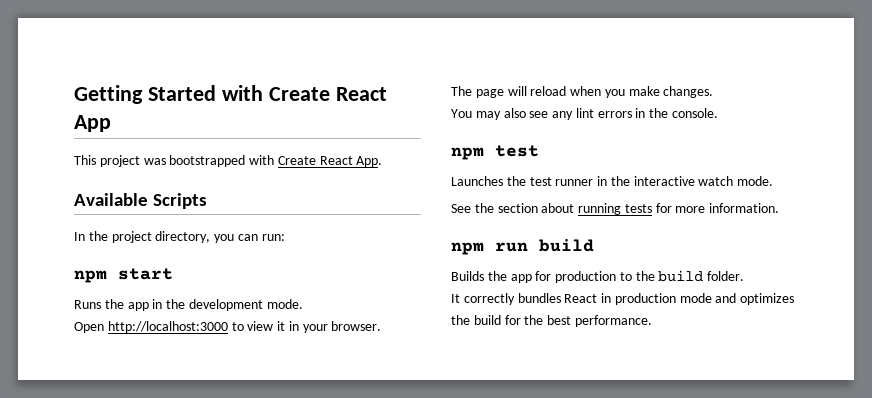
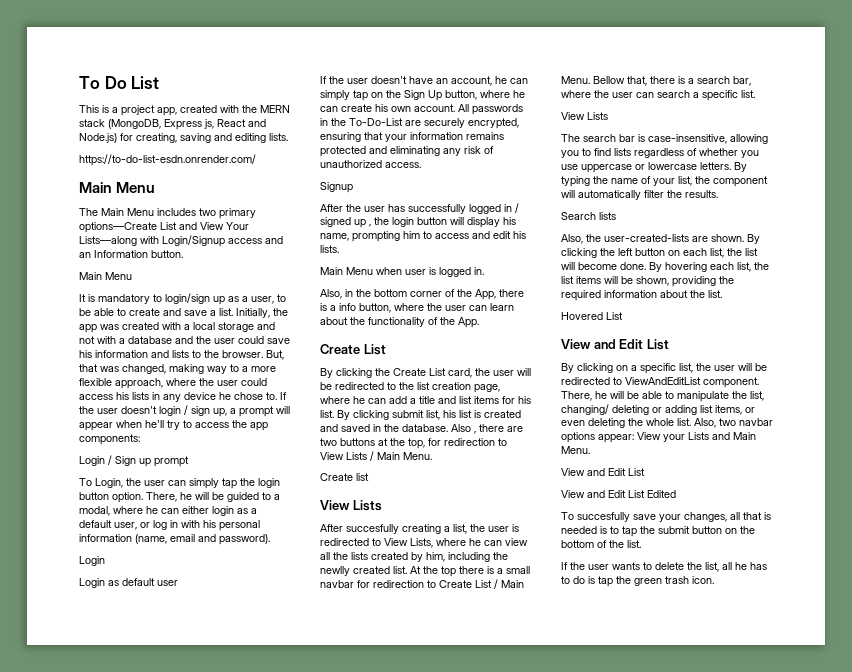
[74,85,387,104] [74,115,111,132] [74,155,383,167] [74,193,208,209] [74,231,285,243] [74,268,173,283] [74,299,303,311] [74,321,382,333] [451,86,714,98] [451,108,719,120] [451,145,539,160] [451,176,774,186] [451,203,780,215] [451,239,594,255] [451,270,745,283] [451,293,795,305] [451,315,652,327] Getting Started with Create React App // This project was bootstrapped with Create React App. // Available Scripts // In the project directory, you can run: // npm start // Runs the app in the development mode. // Open http://localhost:3000 to view it in your browser. // The page will reload when you make changes. // You may also see any lint errors in the console. // npm test // Launches the test runner in the interactive watch mode. // See the section about running tests for more information. // npm run build // Builds the app for production to the build folder. // It correctly bundles React in production mode and optimizes the build for the best performance. -> [79,76,160,89] [79,105,290,116] [79,119,266,130] [79,133,288,143] [79,154,256,166] [79,182,156,193] [79,208,256,219] [79,222,249,233] [79,235,283,247] [79,250,183,258] [79,272,132,280] [79,293,286,305] [79,308,288,318] [79,322,275,333] [79,336,290,344] [79,350,284,360] [79,364,276,374] [79,378,267,389] [79,392,287,402] [79,405,290,417] [79,420,268,431] [79,434,140,445] [79,455,189,467] [79,478,280,489] [79,492,280,503] [79,506,257,516] [79,520,260,531] [79,534,270,545] [79,556,105,566] [79,578,178,588] [320,76,528,86] [320,90,525,101] [320,104,523,115] [320,118,519,129] [320,132,504,142] [320,146,494,157] [320,160,421,168] [320,182,353,193] [320,203,519,214] [320,217,516,228] [320,231,526,242] [320,245,339,253] [320,267,484,277] [320,289,524,300] [320,303,514,313] [320,317,479,328] [320,344,386,355] [320,368,531,378] [320,382,500,393] [320,396,531,404] [320,410,521,420] [320,424,523,434] [320,438,507,449] [320,451,432,461] [320,473,369,481] [320,500,382,511] [320,524,519,534] [320,538,528,548] [320,552,508,562] [320,566,530,577] [320,579,524,589] [561,76,751,86] [561,90,755,101] [561,112,608,120] [561,134,768,144] [561,148,759,158] [561,162,747,173] [561,176,768,187] [561,190,718,200] [561,212,616,220] [561,234,760,244] [561,248,758,258] [561,262,769,272] [561,276,734,287] [561,290,722,301] [561,312,623,320] [561,339,669,350] [561,363,767,374] [561,377,759,388] [561,391,764,402] [561,404,755,415] [561,418,773,428] [561,432,756,443] [561,446,590,454] [561,468,645,476] [561,490,676,498] [561,512,771,522] [561,526,755,537] [561,540,641,548] [561,562,767,572] [561,576,714,587] To Do List // This is a project app, created with the MERN stack (MongoDB, Express js, React and Node.js) for creating, saving and editing lists. // https://to-do-list-esdn.onrender.com/ // Main Menu // The Main Menu includes two primary options—Create List and View Your Lists—along with Login/Signup access and an Information button. // Main Menu // It is mandatory to login/sign up as a user, to be able to create and save a list. Initially, the app was created with a local storage and not with a database and the user could save his information and lists to the browser. But, that was changed, making way to a more flexible approach, where the user could access his lists in any device he chose to. If the user doesn't login / sign up, a prompt will appear when he'll try to access the app components: // Login / Sign up prompt // To Login, the user can simply tap the login button option. There, he will be guided to a modal, where he can either login as a default user, or log in with his personal information (name, email and password). // Login // Login as default user // If the user doesn't have an account, he can simply tap on the Sign Up button, where he can create his own account. All passwords in the To-Do-List are securely encrypted, ensuring that your information remains protected and eliminating any risk of unauthorized access. // Signup // After the user has successfully logged in / signed up , the login button will display his name, prompting him to access and edit his lists. // Main Menu when user is logged in. // Also, in the bottom corner of the App, there is a info button, where the user can learn about the functionality of the App. // Create List // By clicking the Create List card, the user will be redirected to the list creation page, where he can add a title and list items for his list. By clicking submit list, his list is created and saved in the database. Also , there are two buttons at the top, for redirection to View Lists / Main Menu. // Create list // View Lists // After succesfully creating a list, the user is redirected to View Lists, where he can view all the lists created by him, including the newlly created list. At the top there is a small navbar for redirection to Create List / Main Menu. Bellow that, there is a search bar, where the user can search a specific list. // View Lists // The search bar is case-insensitive, allowing you to find lists regardless of whether you use uppercase or lowercase letters. By typing the name of your list, the component will automatically filter the results. // Search lists // Also, the user-created-lists are shown. By clicking the left button on each list, the list will become done. By hovering each list, the list items will be shown, providing the required information about the list. // Hovered List // View and Edit List // By clicking on a specific list, the user will be redirected to ViewAndEditList component. There, he will be able to manipulate the list, changing/ deleting or adding list items, or even deleting the whole list. Also, two navbar options appear: View your Lists and Main Menu. // View and Edit List // View and Edit List Edited // To succesfully save your changes, all that is needed is to tap the submit button on the bottom of the list. // If the user wants to delete the list, all he has to do is tap the green trash icon.

